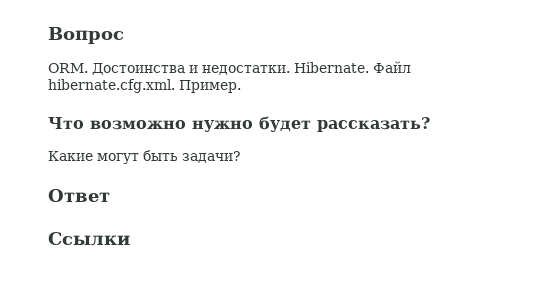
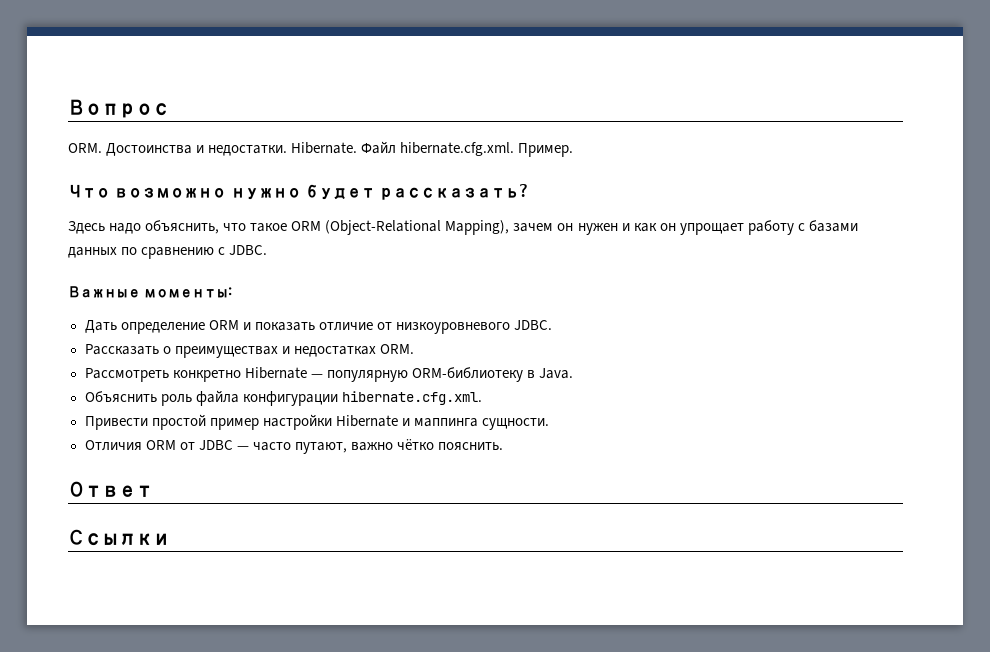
[48,150,241,164] Какие могут быть задачи? -> [68,220,858,235] [68,245,268,259] [68,286,232,298] [84,320,552,334] [84,344,414,358] [84,367,573,382] [84,390,482,406] [84,414,549,430] [84,439,503,454] Здесь надо объяснить, что такое ORM (Object-Relational Mapping), зачем он нужен и как он упрощает работу с базами данных по сравнению с JDBC. // Важные моменты: // Дать определение ORM и показать отличие от низкоуровневого JDBC. // Рассказать о преимуществах и недостатках ORM. // Рассмотреть конкретно Hibernate — популярную ORM-библиотеку в Java. // Объяснить роль файла конфигурации hibernate.cfg.xml. // Привести простой пример настройки Hibernate и маппинга сущности. // Отличия ORM от JDBC — часто путают, важно чётко пояснить.

